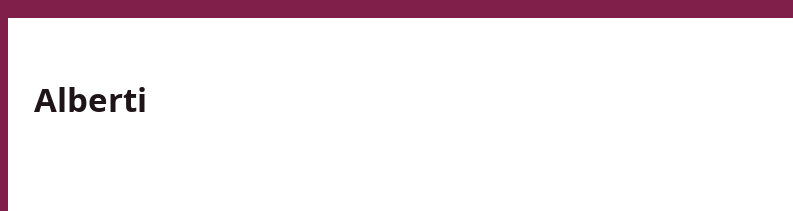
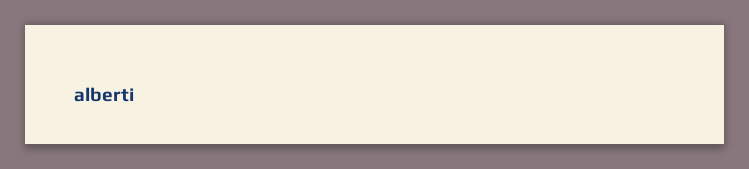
[34,87,147,112] Alberti -> [74,87,134,102] alberti

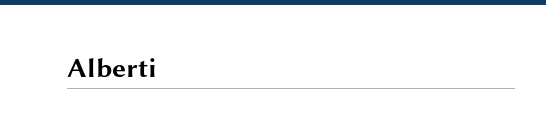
[74,87,134,102] alberti -> [67,58,157,78] Alberti

